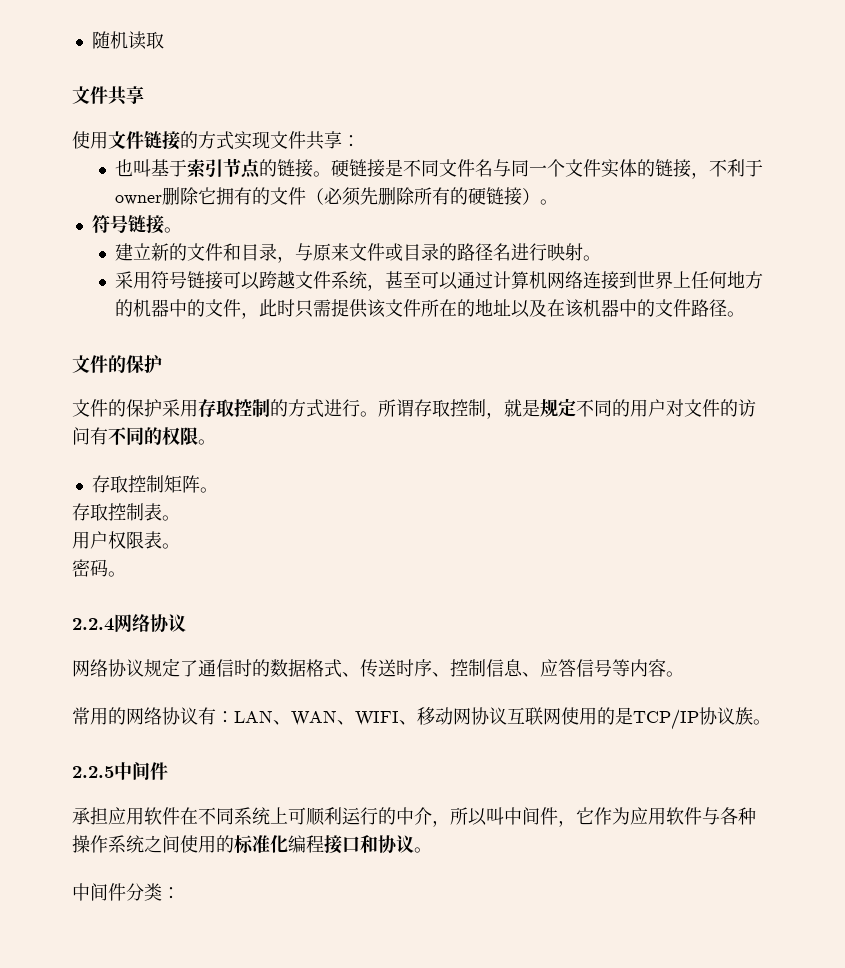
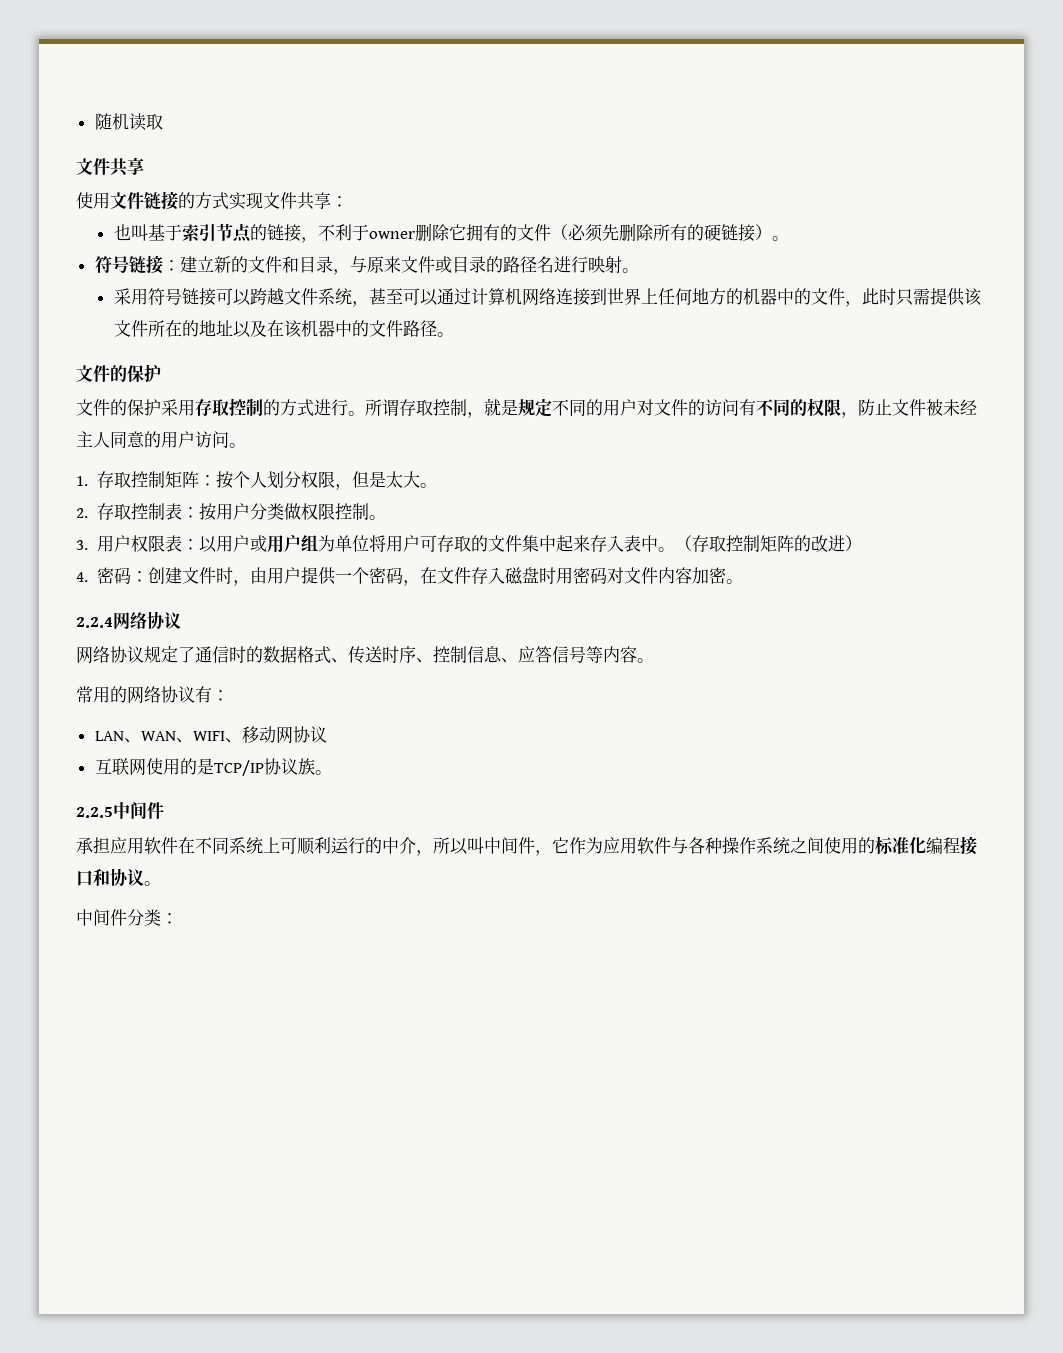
[312,159,691,178] 。硬链接是不同文件名与同一个文件实体的链接 -> (301, 233) none
[163,227,182,233] 。 // -> [162,260,180,271] ：
[198,439,216,445] [91,475,218,493] 。 // 存取控制矩阵。 // -> [841,399,977,418] [76,431,246,448] [76,471,437,490] [76,508,88,518] ，防止文件被未经主人同意的用户访问。 // 1.存取控制矩阵：按个人划分权限，但是太大。 // 2.
[162,515,180,521] 。 // -> [181,503,386,521] [76,540,88,550] ：按用户分类做权限控制。 // 3.
[162,543,180,549] [72,559,108,577] 。 // 密码 -> [181,534,862,553] [76,567,726,586] ：以用户或用户组为单位将用户可存取的文件集中起来存入表中。（存取控制矩阵的改进） // 4.密码：创建文件时，由用户提供一个密码，在文件存入磁盘时用密码对文件内容加密
(234, 717) none -> (229, 695) //
(507, 716) none -> (327, 734) //

